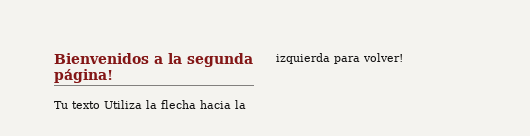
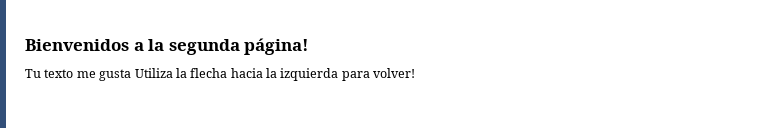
(100, 105) none -> [76,69,132,81] me gusta

